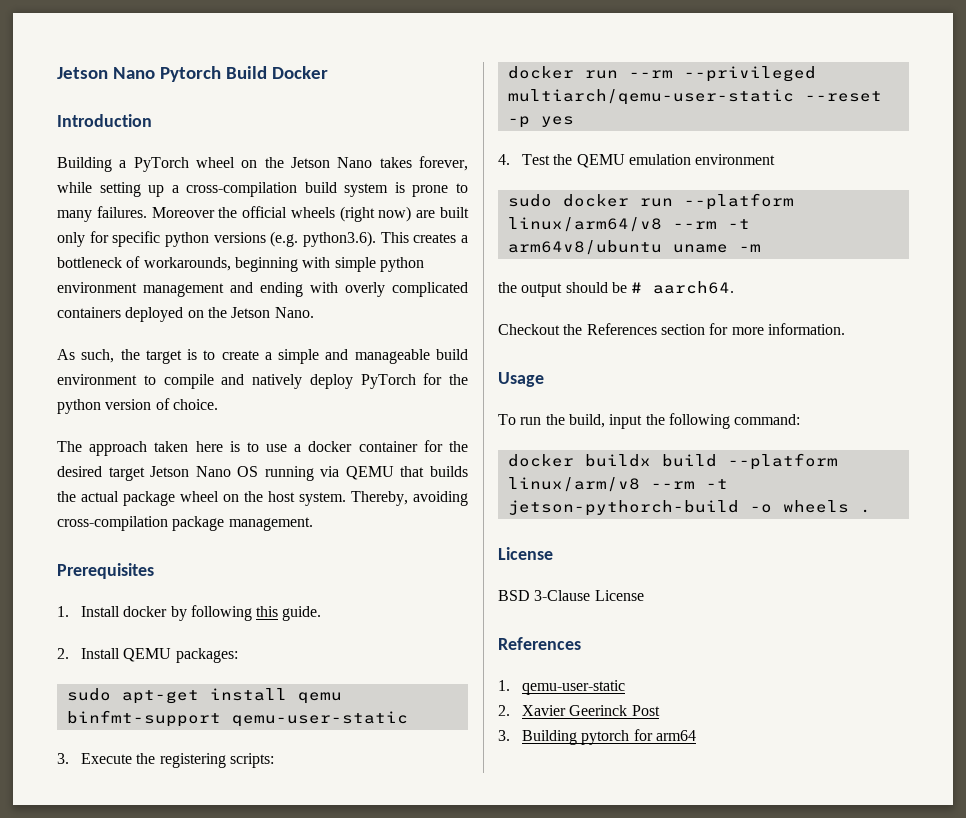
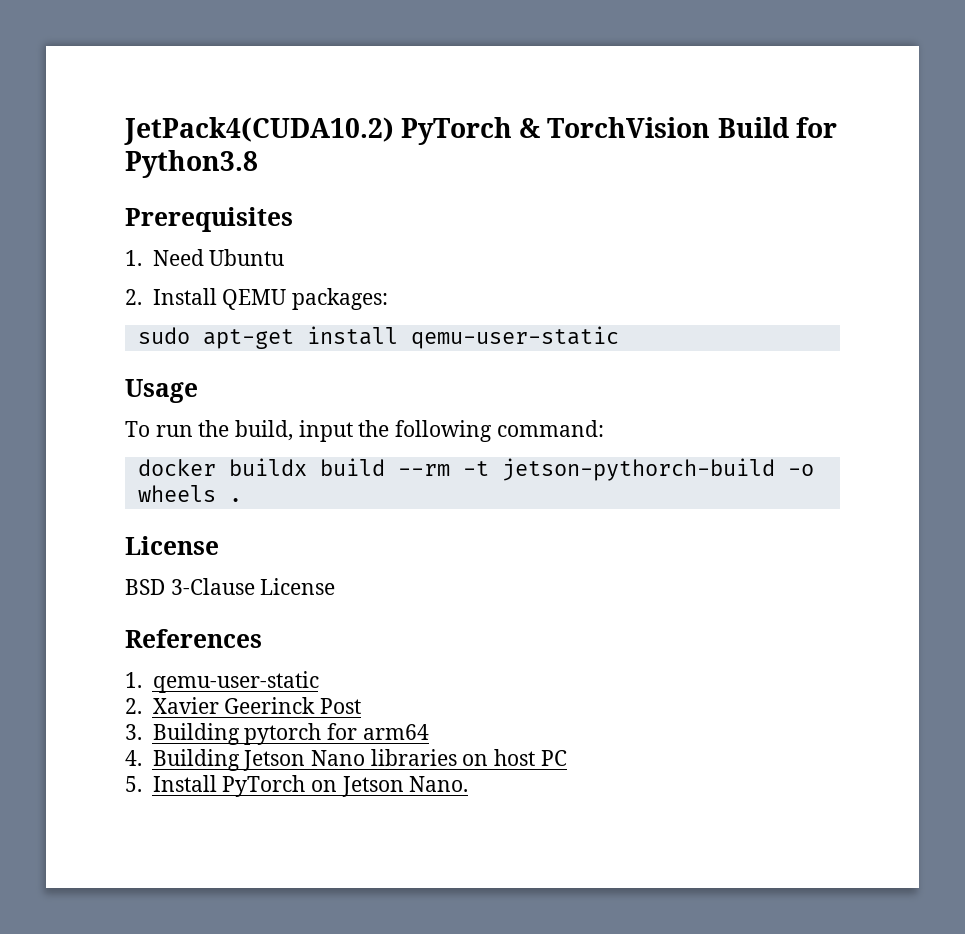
[57,66,328,82] [57,114,152,127] [57,156,468,172] [57,182,468,197] [57,206,469,222] [57,231,469,247] [57,256,424,272] [57,282,468,297] [57,307,314,322] [57,349,468,364] [57,373,468,389] [57,398,218,414] [57,440,469,456] [57,466,468,481] [57,491,468,506] [57,516,313,531] [57,563,154,579] [57,605,322,621] Jetson Nano Pytorch Build Docker // Introduction // Building a PyTorch wheel on the Jetson Nano takes forever, while setting up a cross-compilation build system is prone to many failures. Moreover the official wheels (right now) are built only for specific python versions (e.g. python3.6). This creates a bottleneck of workarounds, beginning with simple python environment management and ending with overly complicated containers deployed on the Jetson Nano. // As such, the target is to create a simple and manageable build environment to compile and natively deploy PyTorch for the python version of choice. // The approach taken here is to use a docker container for the desired target Jetson Nano OS running via QEMU that builds the actual package wheel on the host system. Thereby, avoiding cross-compilation package management. // Prerequisites // 1. Install docker by following this guide. -> [124,117,837,145] [125,150,258,178] [125,207,293,232] [125,249,285,266] JetPack4(CUDA10.2) PyTorch & TorchVision Build for Python3.8 // Prerequisites // 1. Need Ubuntu
[297,692,342,704] [66,710,408,727] [57,753,274,768] [507,66,816,82] [507,89,882,105] [507,116,574,128] [498,154,776,168] [507,193,794,210] [507,217,750,232] [507,240,761,255] [498,281,735,297] [498,323,845,335] qemu binfmt-support qemu-user-static // 3. Execute the registering scripts: // docker run --rm --privileged multiarch/qemu-user-static --reset -p yes // 4. Test the QEMU emulation environment // sudo docker run --platform linux/arm64/v8 --rm -t arm64v8/ubuntu uname -m // the output should be # aarch64. // Checkout the References section for more information. -> [410,326,619,349] qemu-user-static
[727,453,838,470] [507,477,640,492] --platform linux/arm/v8 -> (385, 467) none
(696, 735) none -> [125,749,567,771] [125,775,469,797] // 4. Building Jetson Nano libraries on host PC // 5. Install PyTorch on Jetson Nano.

